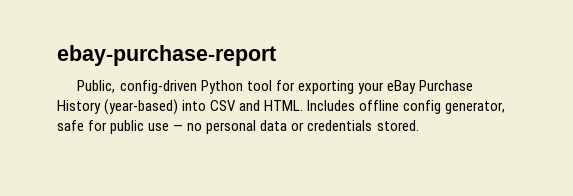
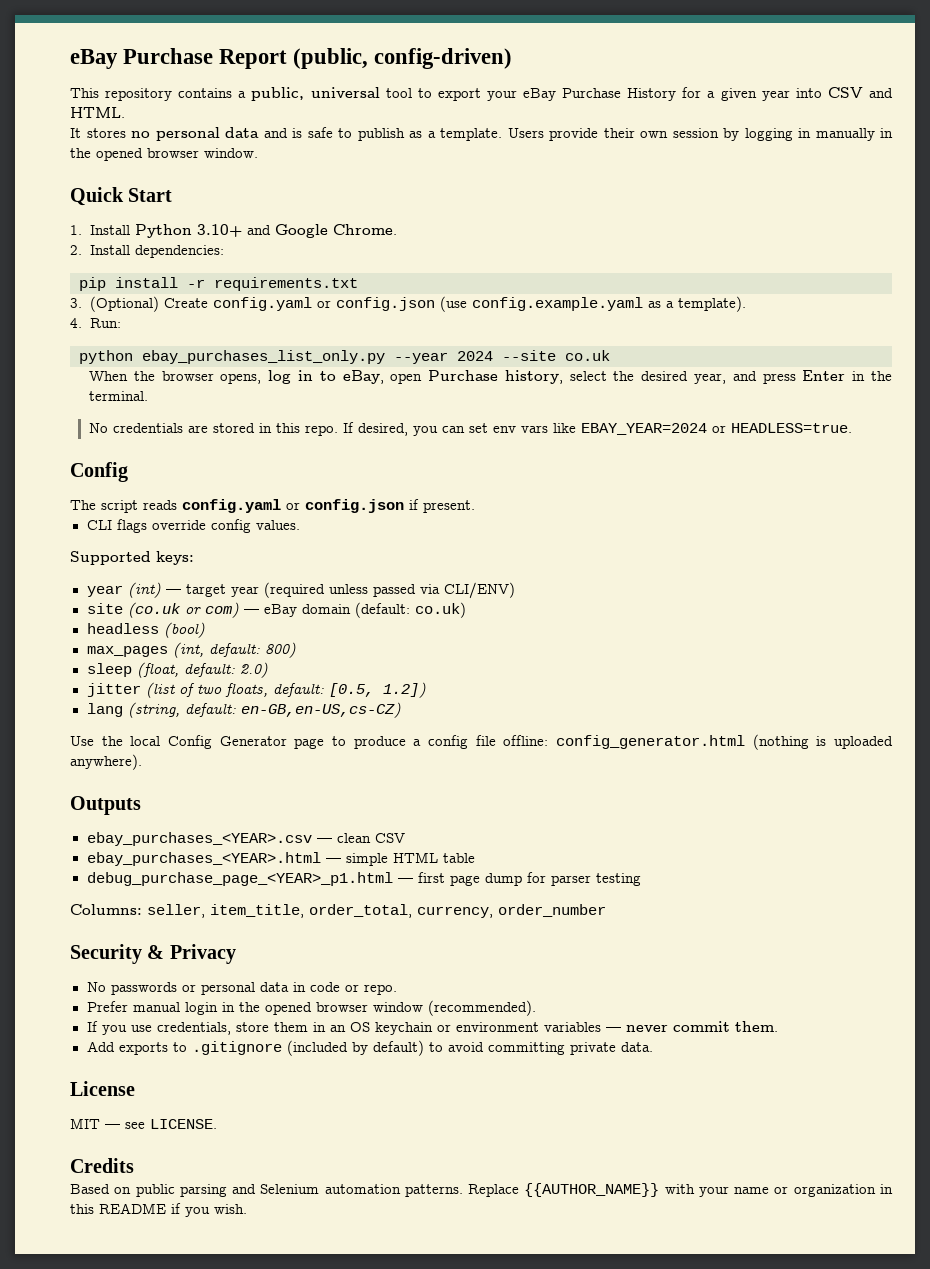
[57,45,276,66] [77,80,473,94] [57,99,506,115] [57,120,419,134] ebay-purchase-report // Public, config-driven Python tool for exporting your eBay Purchase History (year-based) into CSV and HTML. Includes offline config generator, safe for public use — no personal data or credentials stored. -> [70,48,513,69] [70,87,893,101] [70,107,125,118] [70,127,893,141] [70,148,258,161] [70,187,173,206] [70,224,397,238] [70,245,224,258] [79,277,358,291] [70,296,746,312] [70,318,121,328] [79,350,610,364] [88,370,892,384] [88,391,148,401] [88,422,852,436] [70,462,128,482] [70,499,475,513] [86,519,300,533] [70,551,194,565] [86,582,515,599] [86,602,466,618] [86,622,205,638] [86,642,296,658] [86,662,268,678] [86,682,426,698] [86,702,401,718] [70,734,893,750] [70,754,142,770] [70,796,141,815] [86,832,405,846] [86,852,475,866] [86,872,641,886] [70,904,606,918] [70,944,236,964] [86,982,397,995] [86,1000,536,1016] [86,1021,778,1035] [86,1040,653,1056] [70,1081,135,1096] [70,1118,217,1129] [70,1158,134,1173] [70,1183,893,1197] [70,1203,247,1217] eBay Purchase Report (public, config-driven) // This repository contains a public, universal tool to export your eBay Purchase History for a given year into CSV and HTML. // It stores no personal data and is safe to publish as a template. Users provide their own session by logging in manually in the opened browser window. // Quick Start // 1. Install Python 3.10+ and Google Chrome. // 2. Install dependencies: // pip install -r requirements.txt // 3. (Optional) Create config.yaml or config.json (use config.example.yaml as a template). // 4. Run: // python ebay_purchases_list_only.py --year 2024 --site co.uk // When the browser opens, log in to eBay, open Purchase history, select the desired year, and press Enter in the terminal. // No credentials are stored in this repo. If desired, you can set env vars like EBAY_YEAR=2024 or HEADLESS=true. // Config // The script reads config.yaml or config.json if present. // CLI flags override config values. // Supported keys: // year (int) — target year (required unless passed via CLI/ENV) // site (co.uk or com) — eBay domain (default: co.uk) // headless (bool) // max_pages (int, default: 800) // sleep (float, default: 2.0) // jitter (list of two floats, default: [0.5, 1.2]) // lang (string, default: en-GB,en-US,cs-CZ) // Use the local Config Generator page to produce a config file offline: config_generator.html (nothing is uploaded anywhere). // Outputs // ebay_purchases_<YEAR>.csv — clean CSV // ebay_purchases_<YEAR>.html — simple HTML table // debug_purchase_page_<YEAR>_p1.html — first page dump for parser testing // Columns: seller, item_title, order_total, currency, order_number // Security & Privacy // No passwords or personal data in code or repo. // Prefer manual login in the opened browser window (recommended). // If you use credentials, store them in an OS keychain or environment variables — never commit them. // Add exports to .gitignore (included by default) to avoid committing private data. // License // MIT — see LICENSE. // Credits // Based on public parsing and Selenium automation patterns. Replace {{AUTHOR_NAME}} with your name or organization in this README if you wish.

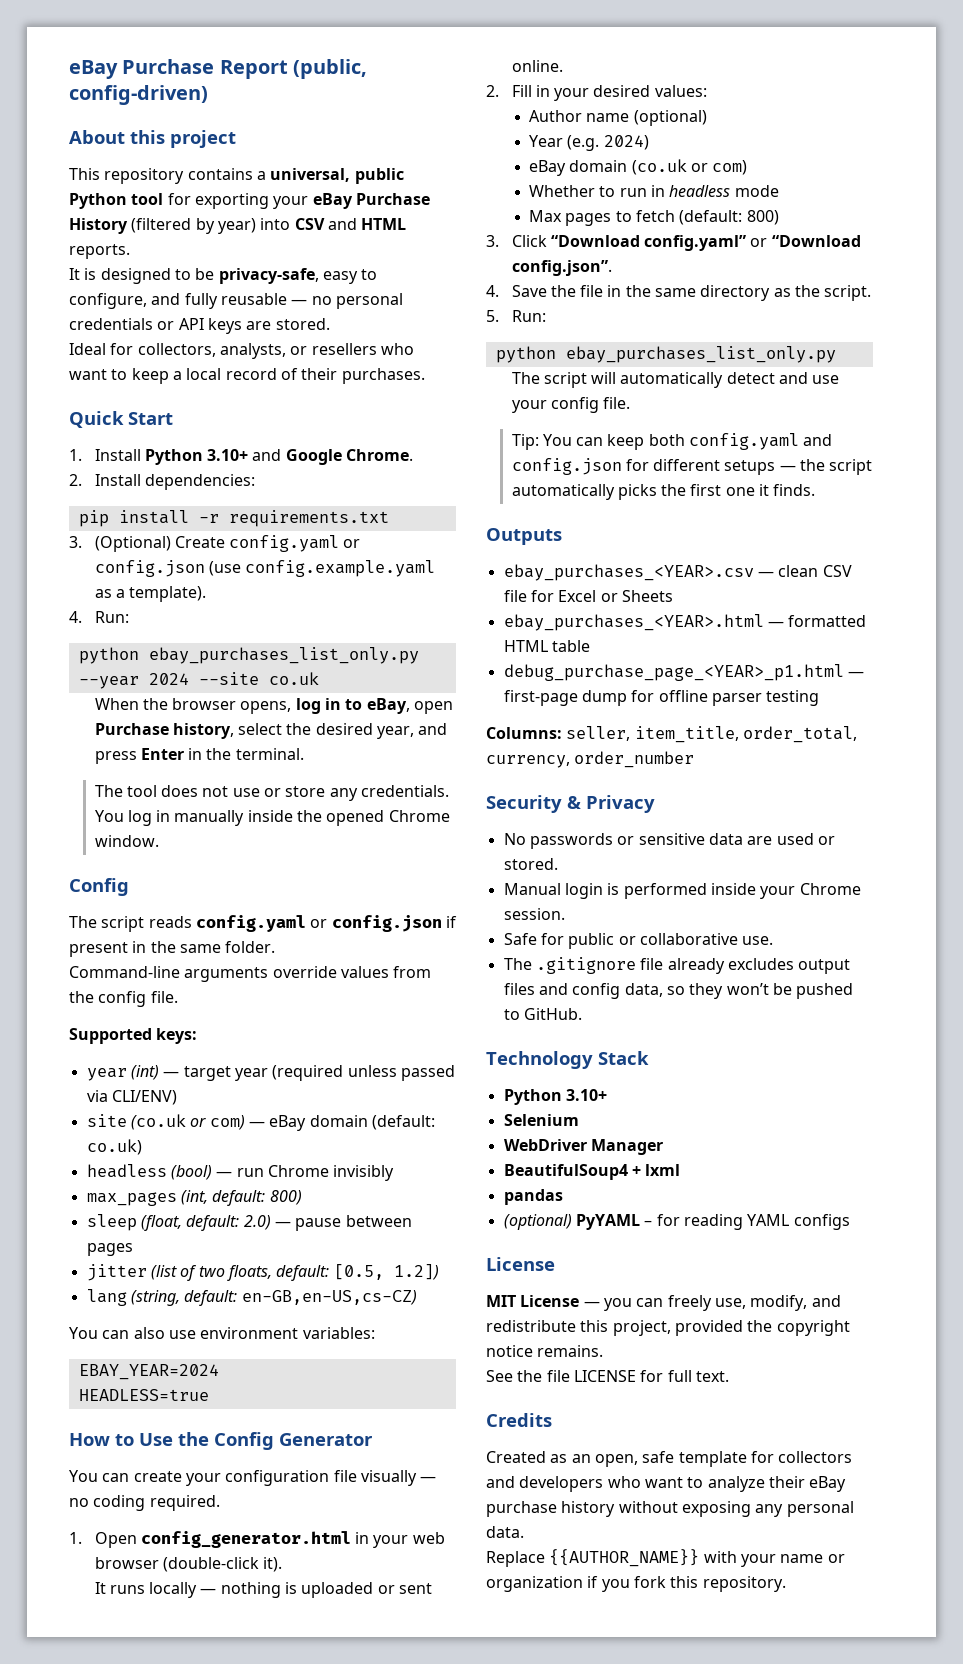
(513, 58) none -> [69,130,236,148] // About this project
[251,87,790,101] public, universal tool to export your eBay Purchase History for a given year -> [270,168,404,184] [69,193,430,209] [69,218,256,234] universal, public Python tool for exporting your eBay Purchase History (filtered by year)
[70,107,125,118] [70,127,893,141] [70,148,258,161] HTML. // It stores no personal data and is safe to publish as a template. Users provide their own session by logging in manually in the opened browser window. -> [361,218,407,230] [69,244,130,259] [69,268,378,284] [69,293,403,309] [69,318,330,334] [69,343,414,359] [69,368,425,384] HTML reports. // It is designed to be privacy-safe, easy to configure, and fully reusable — no personal credentials or API keys are stored. // Ideal for collectors, analysts, or resellers who want to keep a local record of their purchases.
[88,422,852,436] No credentials are stored in this repo. If desired, you can set env vars like EBAY_YEAR=2024 or HEADLESS=true. -> [94,785,450,801] [94,810,450,826] [94,835,159,847] The tool does not use or store any credentials. You log in manually inside the opened Chrome window.
[423,500,475,513] [86,519,300,533] present. // CLI flags override config values. -> [69,941,276,957] [69,966,432,982] [69,991,178,1007] present in the same folder. // Command-line arguments override values from the config file.
(205, 630) none -> [216,1165,395,1181] — run Chrome invisibly
(268, 670) none -> [274,1215,412,1231] [86,1243,133,1256] — pause between pages
(401, 710) none -> [69,1327,375,1339] [78,1364,219,1380] [78,1389,209,1401] [69,1433,134,1446] You can also use environment variables: // EBAY_YEAR=2024 // HEADLESS=true // How to
[130,736,161,746] local -> (209, 1439) none
[294,734,893,750] [70,754,142,770] page to produce a config file offline: config_generator.html (nothing is uploaded anywhere). -> [69,1470,437,1486] [69,1495,220,1511] [69,1531,445,1548] [94,1557,283,1572] [94,1582,433,1598] [511,60,563,72] [486,85,707,101] [529,110,707,126] [529,135,649,151] [529,159,748,176] [529,185,779,197] [529,210,779,226] [486,235,861,251] [511,260,612,276] [486,285,872,301] [486,310,546,322] [495,346,836,363] [511,372,840,388] [511,397,631,413] [511,433,833,450] [511,458,873,475] [511,484,816,500] // You can create your configuration file visually — no coding required. // 1. Open config_generator.html in your web browser (double-click it). // It runs locally — nothing is uploaded or sent online. // 2. Fill in your desired values: // Author name (optional) // Year (e.g. 2024) // eBay domain (co.uk or com) // Whether to run in headless mode // Max pages to fetch (default: 800) // 3. Click “Download config.yaml” or “Download config.json”. // 4. Save the file in the same directory as the script. // 5. Run: // python ebay_purchases_list_only.py // The script will automatically detect and use your config file. // Tip: You can keep both config.yaml and config.json for different setups — the script automatically picks the first one it finds.
(405, 838) none -> [503,590,673,602] file for Excel or Sheets
[345,853,388,866] simple -> [788,615,867,627] formatted
[417,872,480,886] first page -> [503,690,578,706] first-page
(546, 877) none -> [658,690,708,702] offline
[200,982,397,995] [86,1000,536,1016] [86,1021,778,1035] [86,1040,653,1056] [70,1081,135,1096] [70,1118,217,1129] [70,1158,134,1173] [70,1184,463,1197] personal data in code or repo. // Prefer manual login in the opened browser window (recommended). // If you use credentials, store them in an OS keychain or environment variables — never commit them. // Add exports to .gitignore (included by default) to avoid committing private data. // License // MIT — see LICENSE. // Credits // Based on public parsing and Selenium automation patterns. -> [638,833,835,845] [503,858,558,870] [503,883,861,899] [503,908,565,920] [503,933,774,949] [503,957,851,974] [503,983,854,999] [503,1008,582,1020] [486,1051,649,1069] [503,1089,607,1105] [503,1114,579,1126] [503,1139,663,1155] [503,1164,681,1180] [503,1189,563,1205] [503,1214,850,1230] [486,1257,555,1271] [486,1295,841,1311] [486,1320,850,1336] [486,1345,604,1357] [486,1370,729,1382] [486,1413,552,1427] [486,1451,853,1467] [486,1476,847,1492] [486,1501,854,1517] [486,1526,524,1538] sensitive data are used or stored. // Manual login is performed inside your Chrome session. // Safe for public or collaborative use. // The .gitignore file already excludes output files and config data, so they won’t be pushed to GitHub. // Technology Stack // Python 3.10+ // Selenium // WebDriver Manager // BeautifulSoup4 + lxml // pandas // (optional) PyYAML – for reading YAML configs // License // MIT License — you can freely use, modify, and redistribute this project, provided the copyright notice remains. // See the file LICENSE for full text. // Credits // Created as an open, safe template for collectors and developers who want to analyze their eBay purchase history without exposing any personal data. //
[879,1184,893,1194] [70,1203,247,1217] in this README if you wish. -> [587,1576,786,1592] if you fork this repository.

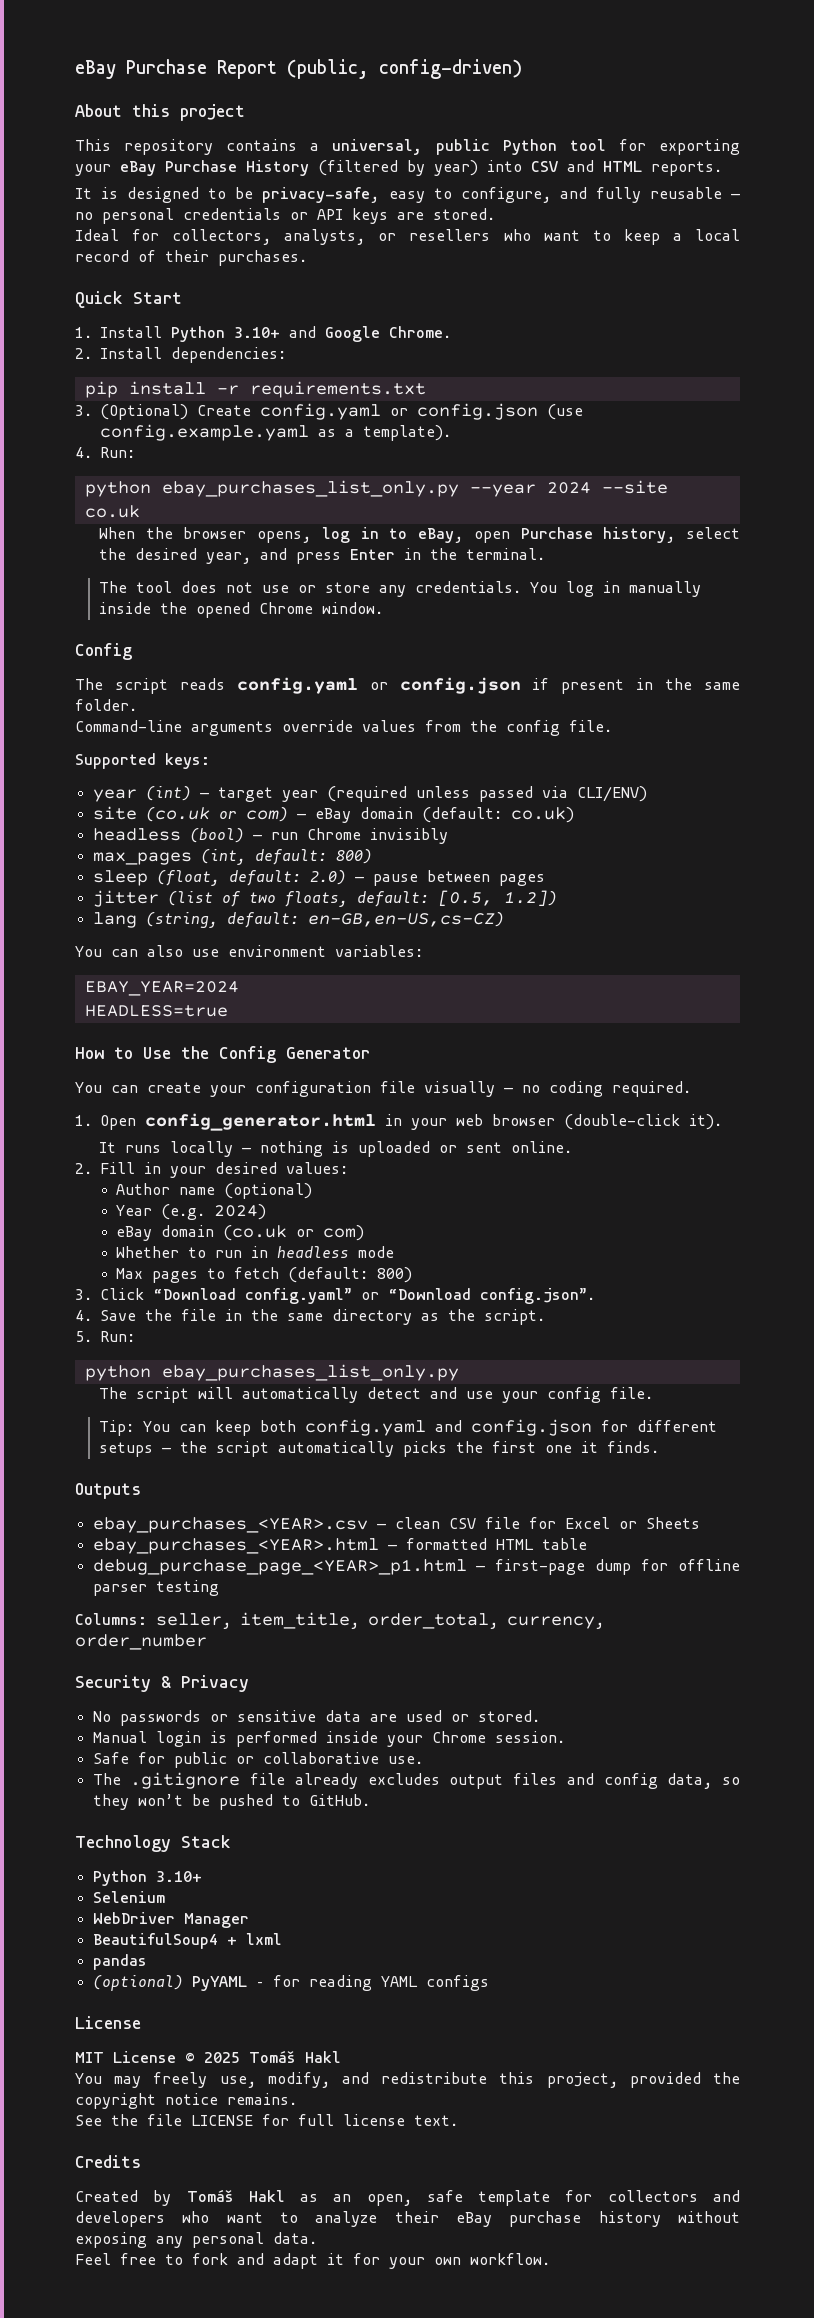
[583,1298,664,1311] — you can -> [185,2050,341,2063] [75,2073,142,2088] © 2025 Tomáš Hakl // You may
(692, 1376) none -> [343,2114,405,2126] license
(546, 1457) none -> [153,2189,285,2206] by Tomáš Hakl
[486,1549,845,1567] [486,1576,786,1592] Replace {{AUTHOR_NAME}} with your name or organization if you fork this repository. -> [75,2253,550,2269] Feel free to fork and adapt it for your own workflow.

